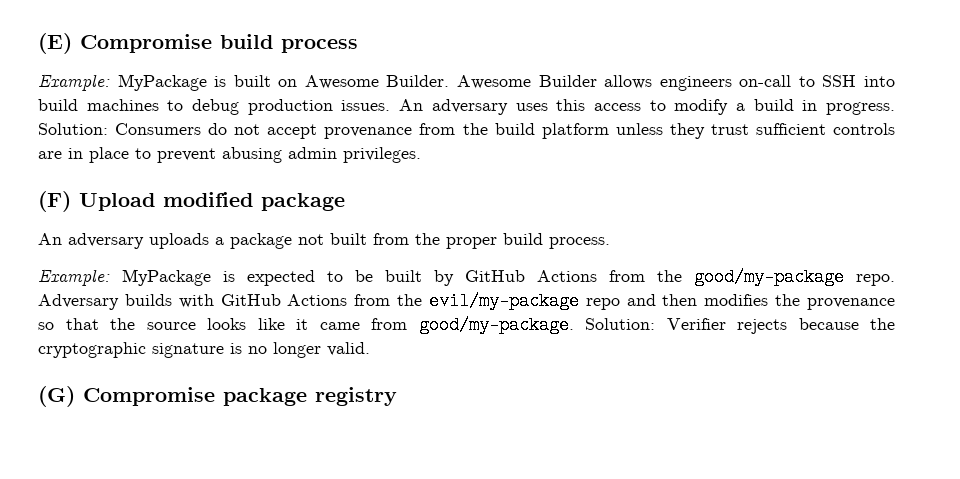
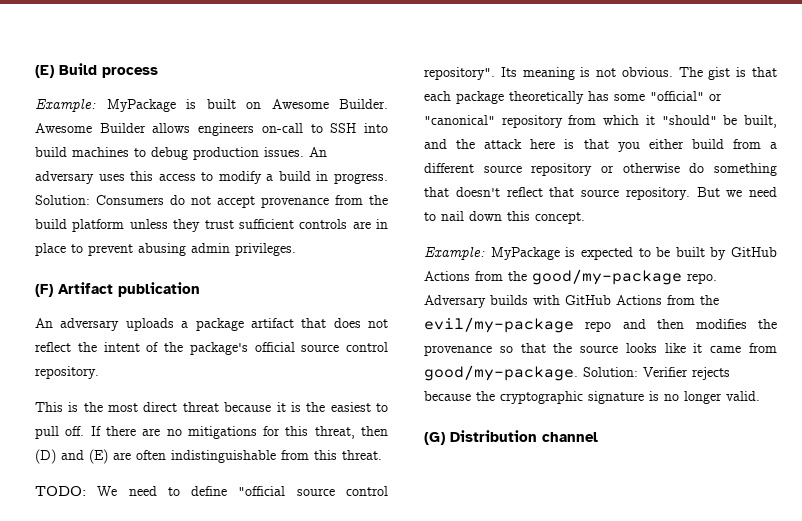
[38,33,273,54] (E) Compromise build -> [35,63,97,78] (E) Build
[79,192,345,211] Upload modified package -> [58,282,200,297] Artifact publication
[298,233,610,249] not built from the proper build process. -> [250,318,388,328] [35,342,388,355] [35,366,99,379] [35,402,389,412] [35,426,389,439] [35,449,382,464] [35,486,388,496] [424,67,777,80] [424,91,722,104] [424,115,777,128] [424,139,777,152] [424,163,777,176] [424,187,777,200] [424,211,585,224] artifact that does not reflect the intent of the package's official source control repository. // This is the most direct threat because it is the easiest to pull off. If there are no mitigations for this threat, then (D) and (E) are often indistinguishable from this threat. // TODO: We need to define "official source control repository". Its meaning is not obvious. The gist is that each package theoretically has some "official" or "canonical" repository from which it "should" be built, and the attack here is that you either build from a different source repository or otherwise do something that doesn't reflect that source repository. But we need to nail down this concept.
[83,387,397,406] Compromise package registry -> [450,430,598,442] Distribution channel

